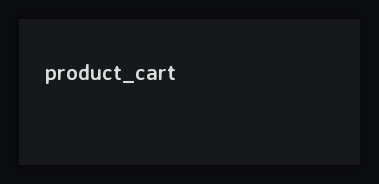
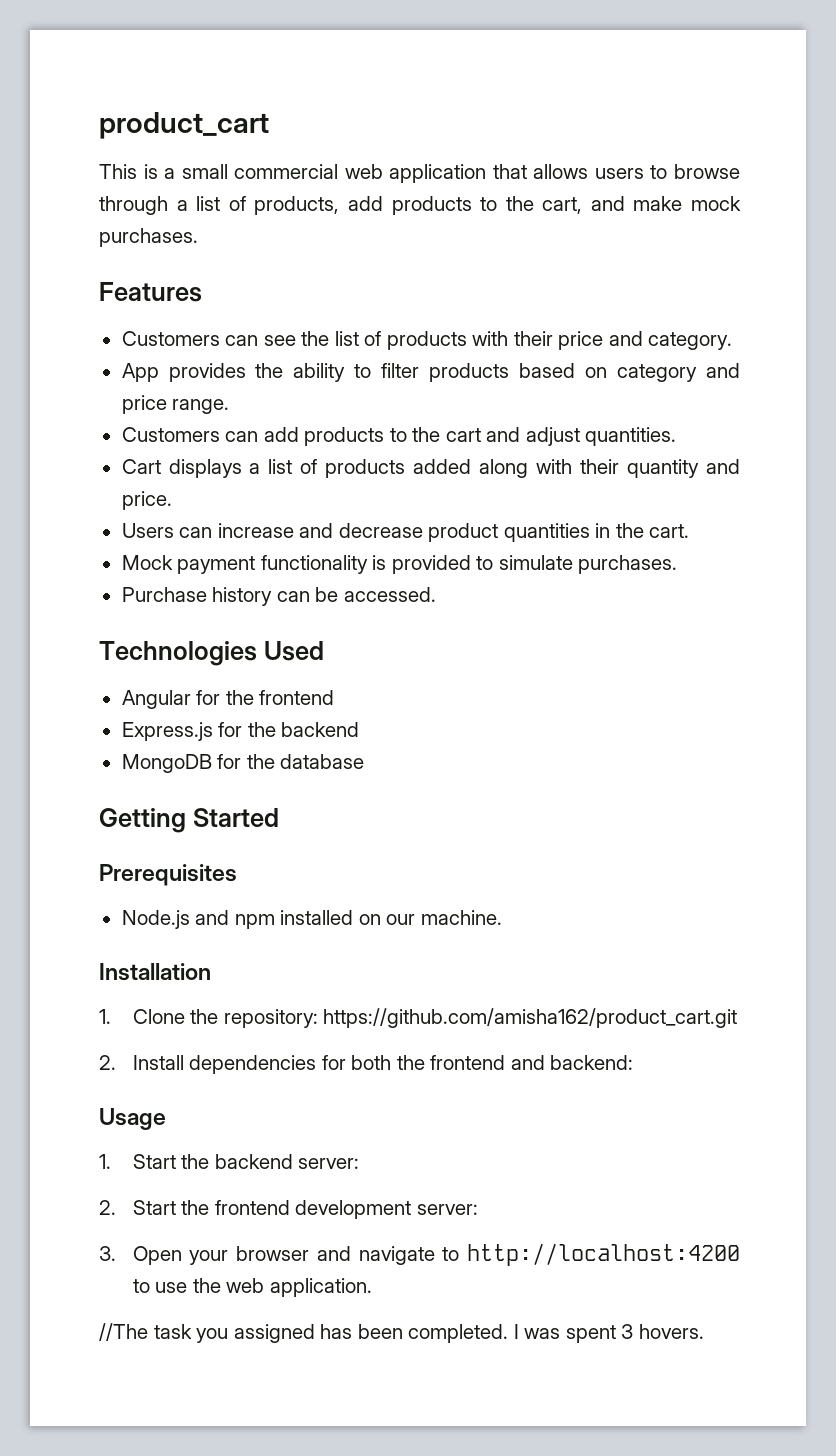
(176, 74) none -> [99,164,740,183] [99,196,741,215] [99,228,198,247] [99,282,202,302] [121,331,733,350] [121,363,740,382] [121,395,230,414] [121,427,677,446] [121,459,741,478] [121,491,172,510] [121,523,690,542] [121,555,678,574] [121,587,436,606] [99,641,324,666] [121,690,335,709] [121,722,360,741] [121,754,365,773] [99,808,279,833] [99,864,237,886] [121,910,502,929] [99,963,211,981] [99,1008,738,1028] [99,1055,634,1074] [99,1108,166,1130] [99,1154,360,1169] [99,1200,478,1219] [99,1243,740,1266] [132,1278,372,1297] [99,1323,704,1343] // This is a small commercial web application that allows users to browse through a list of products, add products to the cart, and make mock purchases. // Features // Customers can see the list of products with their price and category. // App provides the ability to filter products based on category and price range. // Customers can add products to the cart and adjust quantities. // Cart displays a list of products added along with their quantity and price. // Users can increase and decrease product quantities in the cart. // Mock payment functionality is provided to simulate purchases. // Purchase history can be accessed. // Technologies Used // Angular for the frontend // Express.js for the backend // MongoDB for the database // Getting Started // Prerequisites // Node.js and npm installed on our machine. // Installation // 1. Clone the repository: https://github.com/amisha162/product_cart.git // 2. Install dependencies for both the frontend and backend: // Usage // 1. Start the backend server: // 2. Start the frontend development server: // 3. Open your browser and navigate to http://localhost:4200 to use the web application. // //The task you assigned has been completed. I was spent 3 hovers.

